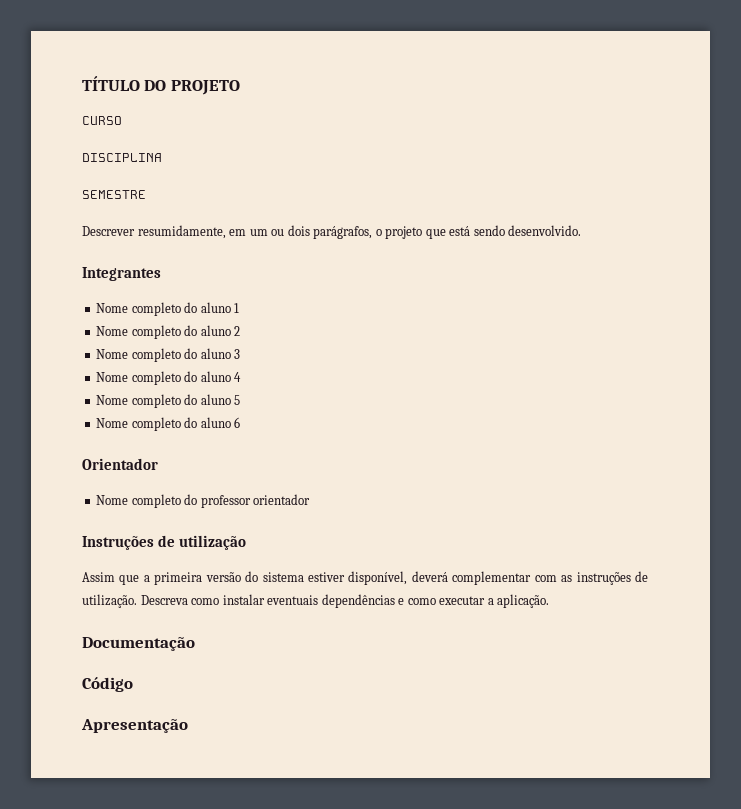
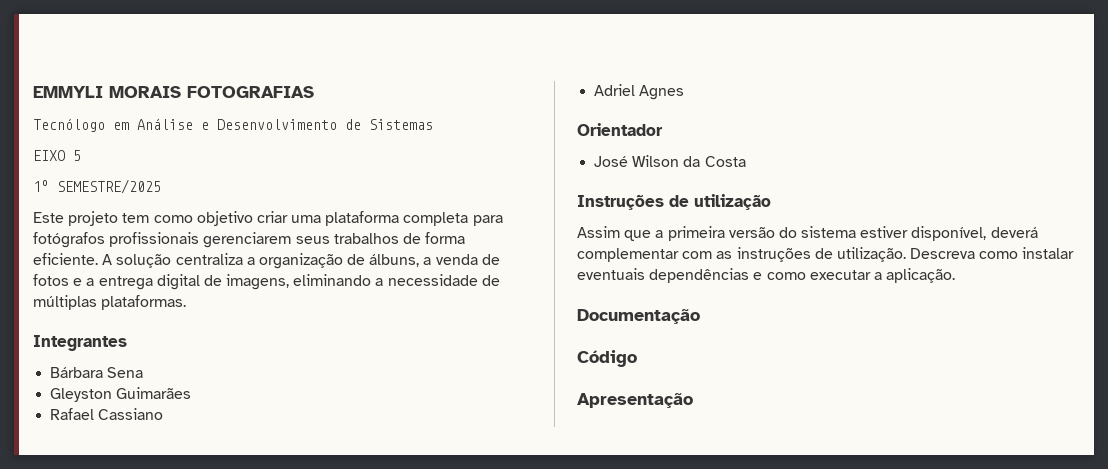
[82,76,240,95] [82,116,122,125] [82,153,162,162] [82,190,146,199] [82,225,582,239] [82,267,161,281] [96,302,240,316] [96,325,241,339] [96,348,241,362] [96,371,242,385] [96,394,241,408] [96,417,241,431] [82,458,158,470] [96,494,311,508] TÍTULO DO PROJETO // CURSO // DISCIPLINA // SEMESTRE // Descrever resumidamente, em um ou dois parágrafos, o projeto que está sendo desenvolvido. // Integrantes // Nome completo do aluno 1 // Nome completo do aluno 2 // Nome completo do aluno 3 // Nome completo do aluno 4 // Nome completo do aluno 5 // Nome completo do aluno 6 // Orientador // Nome completo do professor orientador -> [33,86,314,98] [33,118,433,132] [33,150,81,161] [33,179,161,194] [33,211,503,226] [33,232,466,248] [33,253,500,269] [33,274,500,290] [33,295,187,310] [33,335,127,351] [50,367,144,378] [50,387,192,402] [50,408,164,420] [594,84,685,100] [577,123,663,136] [594,155,746,167] EMMYLI MORAIS FOTOGRAFIAS // Tecnólogo em Análise e Desenvolvimento de Sistemas // EIXO 5 // 1º SEMESTRE/2025 // Este projeto tem como objetivo criar uma plataforma completa para fotógrafos profissionais gerenciarem seus trabalhos de forma eficiente. A solução centraliza a organização de álbuns, a venda de fotos e a entrega digital de imagens, eliminando a necessidade de múltiplas plataformas. // Integrantes // Bárbara Sena // Gleyston Guimarães // Rafael Cassiano // Adriel Agnes // Orientador // José Wilson da Costa

